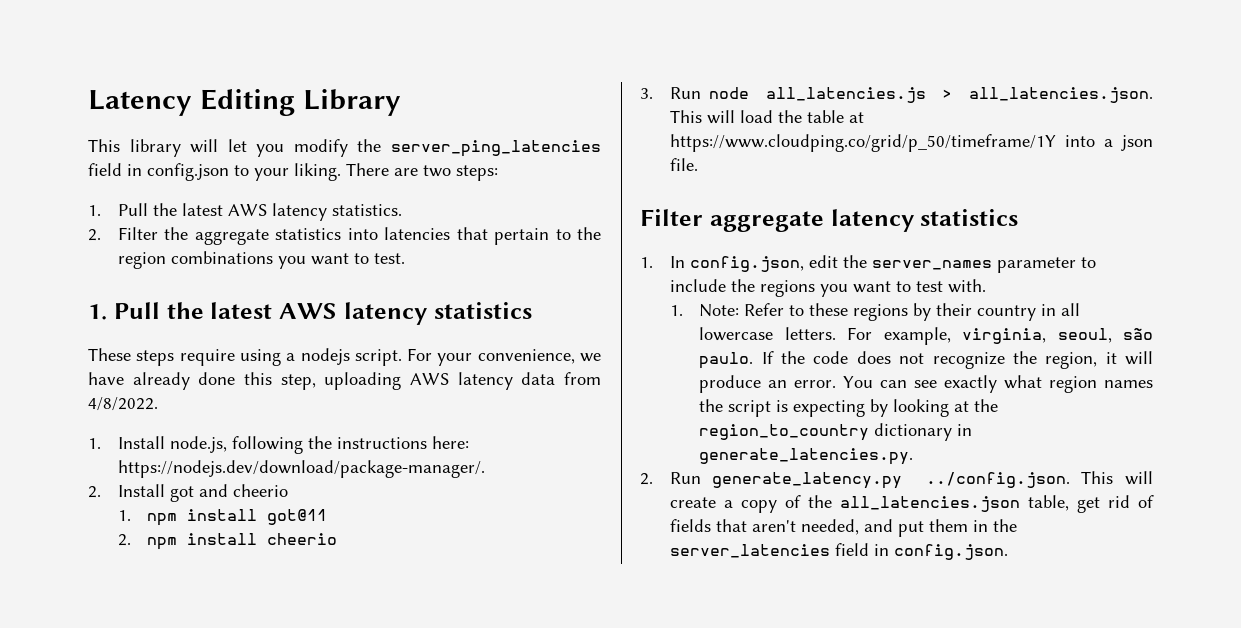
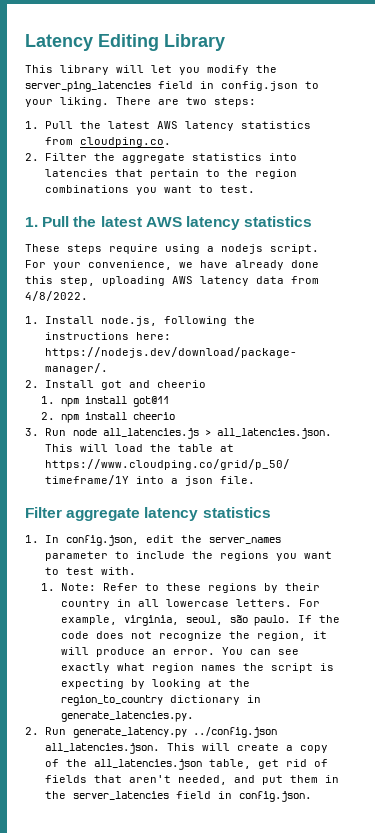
[331,204,402,216] statistics. -> [240,121,311,129] [44,137,171,147] statistics from cloudping.co.
[925,472,1070,488] ../config.json. -> [192,727,277,738] [44,743,160,754] ../config.json all_latencies.json.

